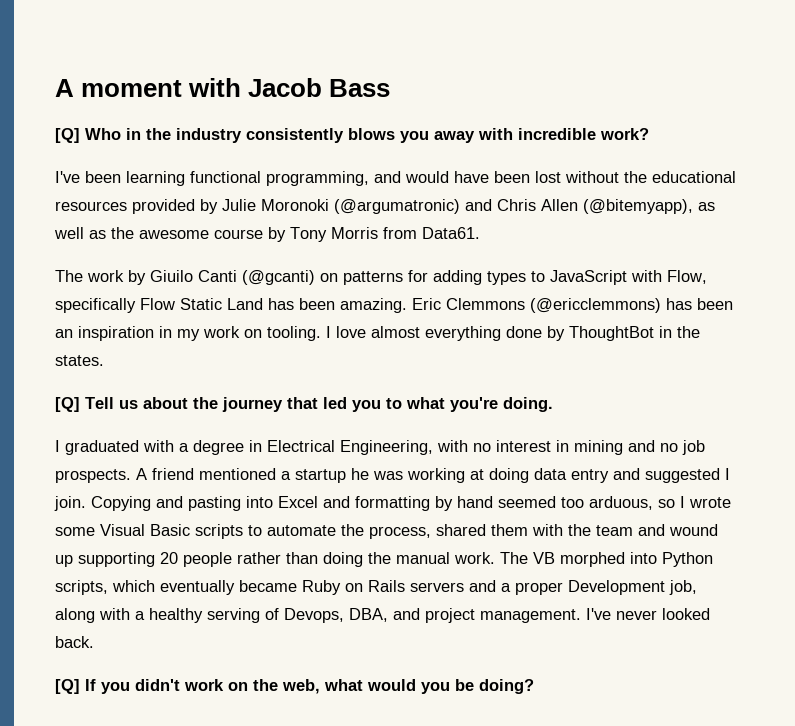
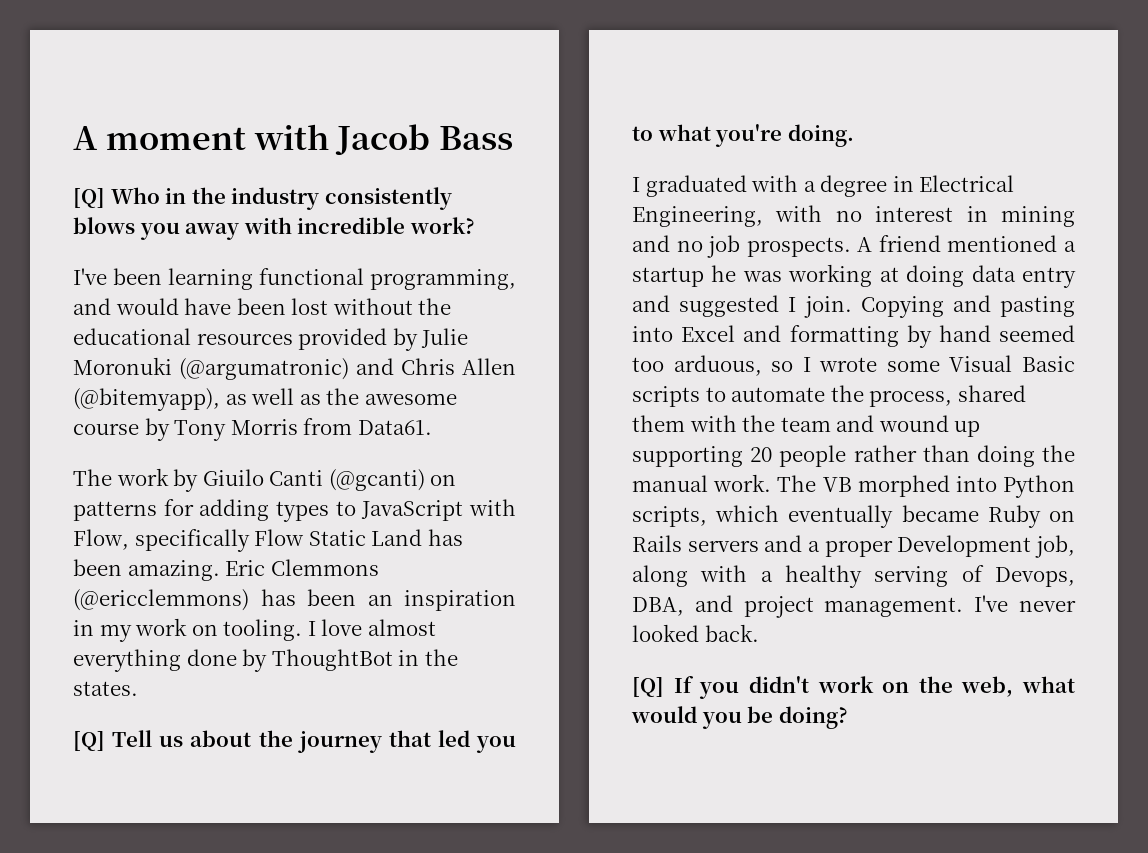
[261,199,329,211] Moronoki -> [73,357,172,375] Moronuki

